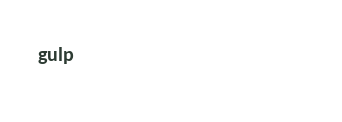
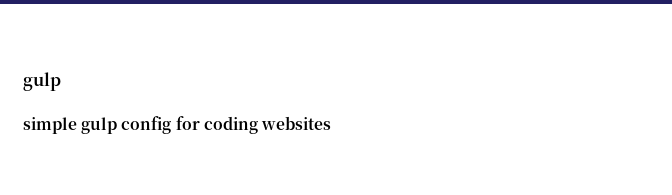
[38,47,74,64] gulp -> [23,72,61,91] [23,116,331,134] gulp // simple gulp config for coding websites

